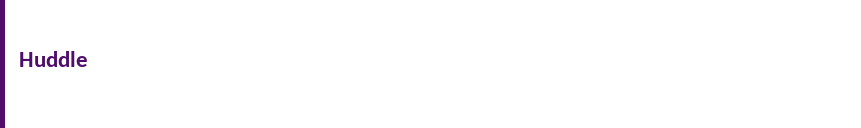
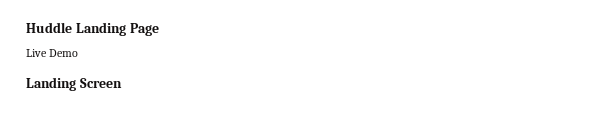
(88, 59) none -> [75,22,159,36] [26,49,79,57] [26,77,122,91] Landing Page // Live Demo // Landing Screen

